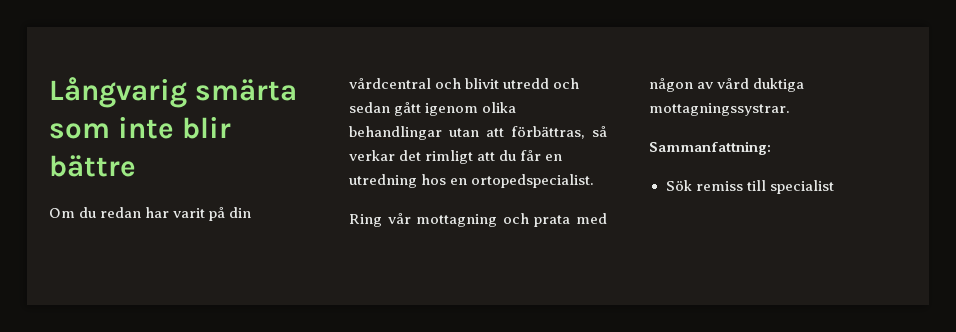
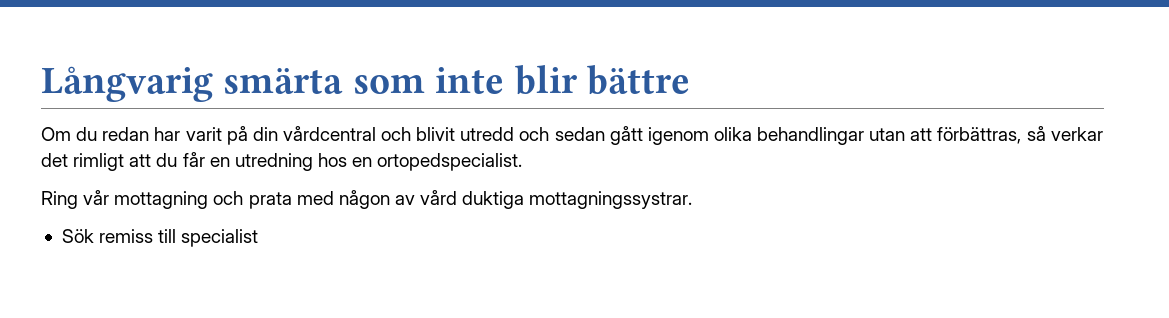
[649,141,771,155] // Sammanfattning: -> (693, 200) none

